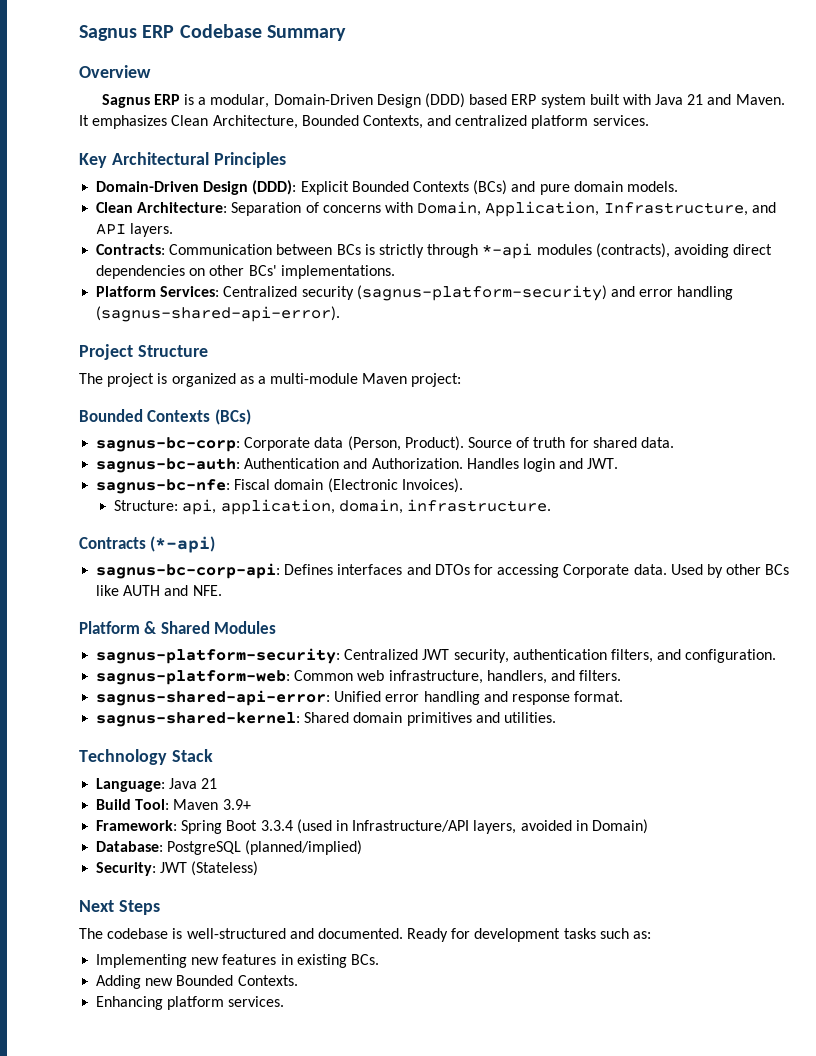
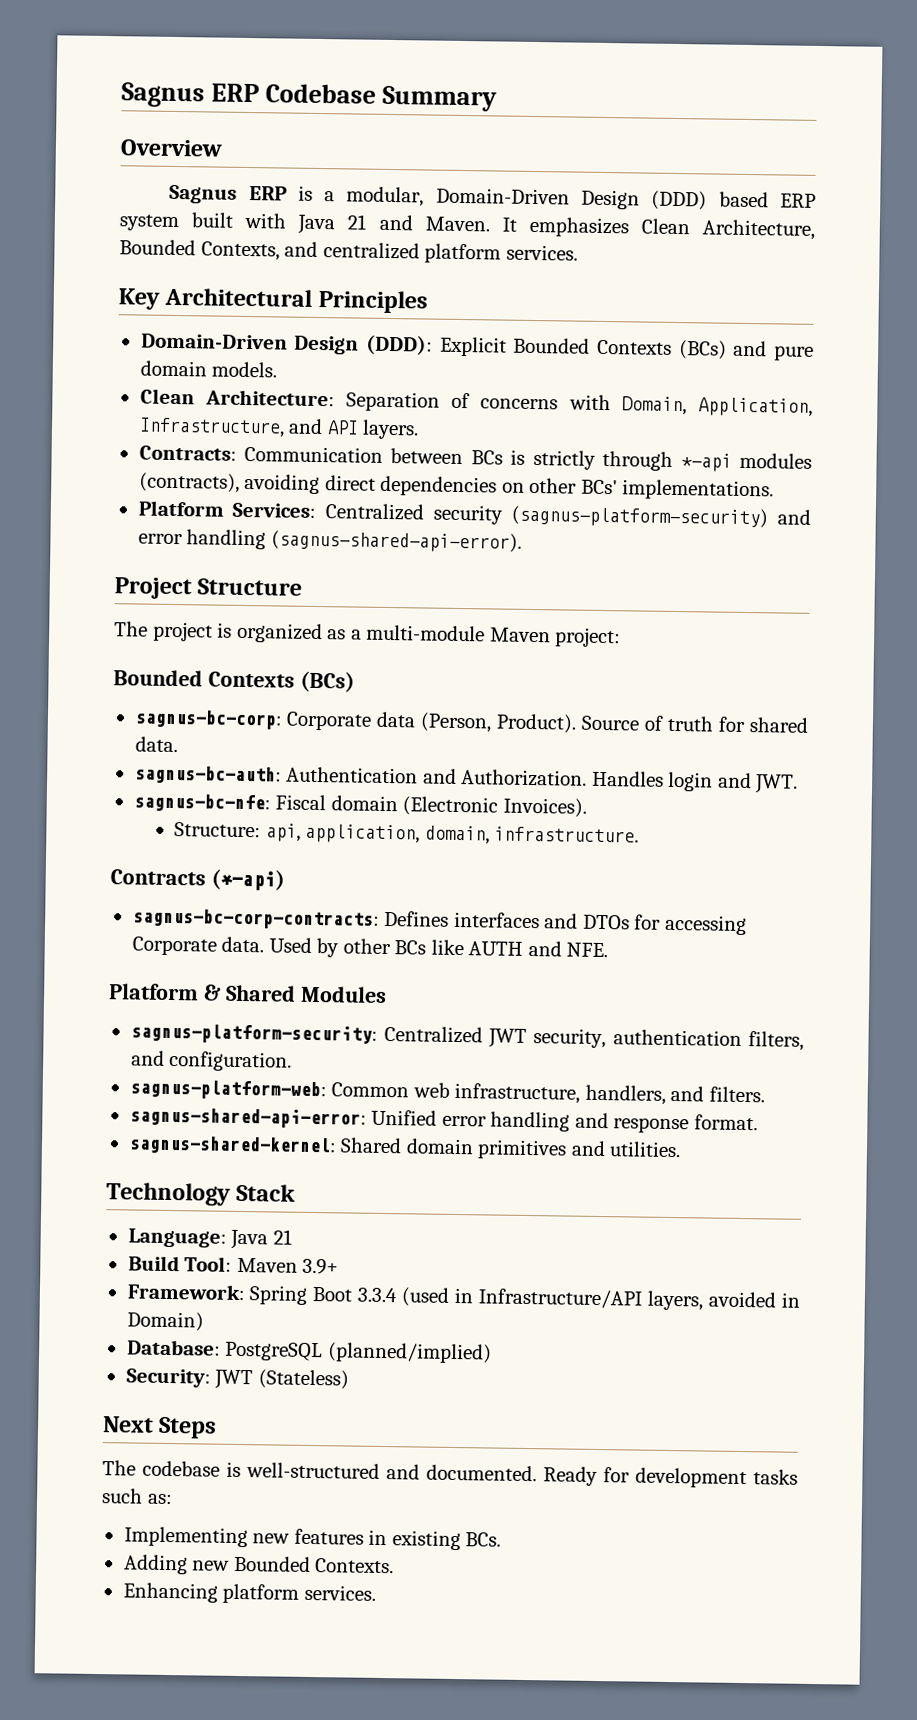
[96,563,281,579] sagnus-bc-corp-api: -> [132,908,380,930] sagnus-bc-corp-contracts:

